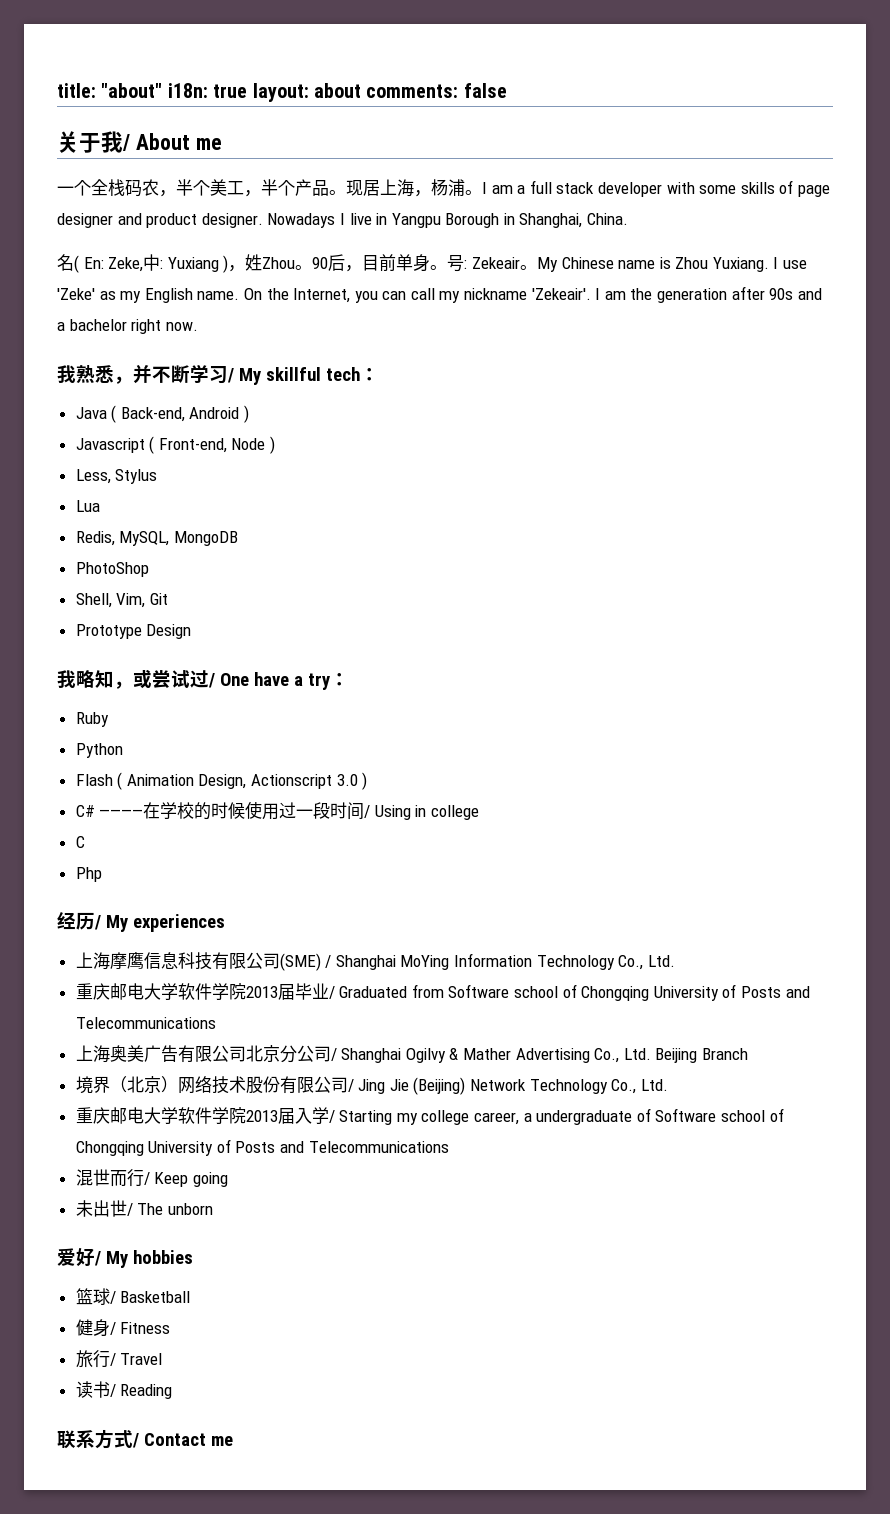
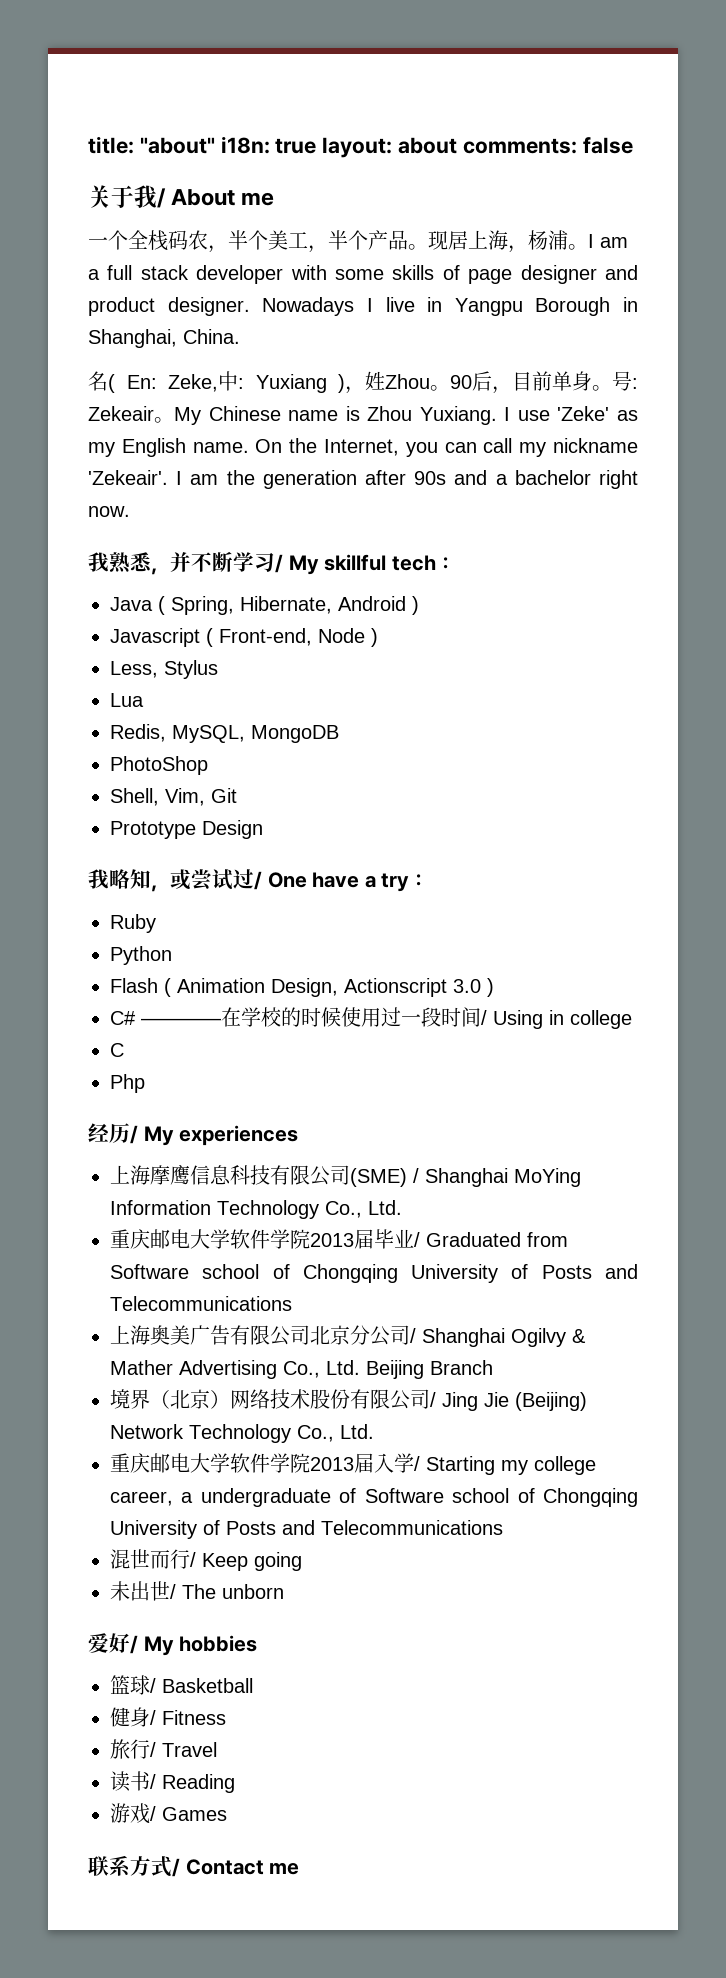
[120,407,185,422] Back-end, -> [171,596,332,615] Spring, Hibernate,
(173, 1391) none -> [110,1803,227,1824] // 游戏/ Games

